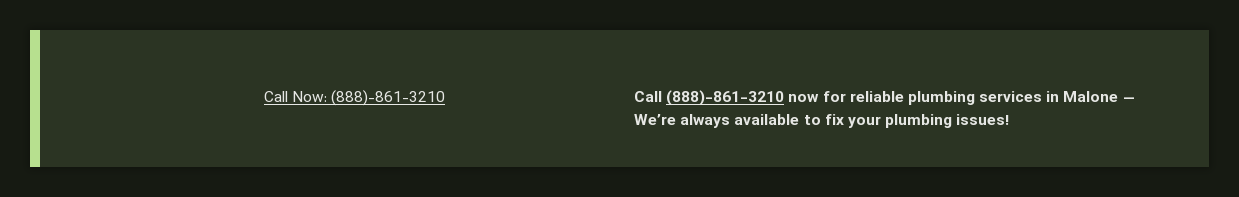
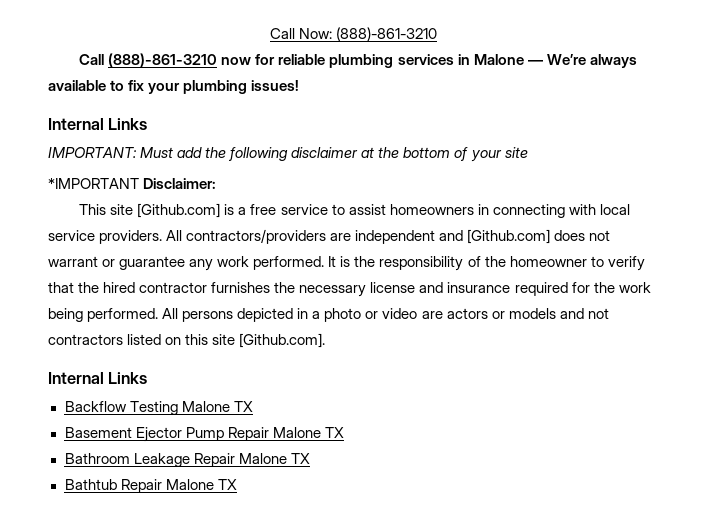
(1010, 119) none -> [48,118,148,130] [48,147,528,162] [48,178,217,189] [79,203,630,218] [48,229,611,244] [48,256,645,271] [48,282,651,297] [48,308,609,322] [48,333,326,348] [48,372,148,384] [64,401,253,415] [64,427,344,442] [64,453,310,467] [64,479,237,493] // Internal Links // IMPORTANT: Must add the following disclaimer at the bottom of your site // *IMPORTANT Disclaimer: // This site [Github.com] is a free service to assist homeowners in connecting with local service providers. All contractors/providers are independent and [Github.com] does not warrant or guarantee any work performed. It is the responsibility of the homeowner to verify that the hired contractor furnishes the necessary license and insurance required for the work being performed. All persons depicted in a photo or video are actors or models and not contractors listed on this site [Github.com]. // Internal Links // Backflow Testing Malone TX // Basement Ejector Pump Repair Malone TX // Bathroom Leakage Repair Malone TX // Bathtub Repair Malone TX

